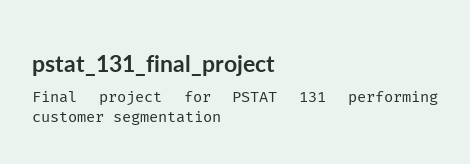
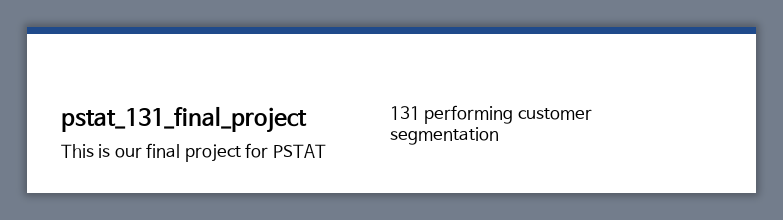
[32,91,77,103] Final -> [61,143,181,158] This is our final

